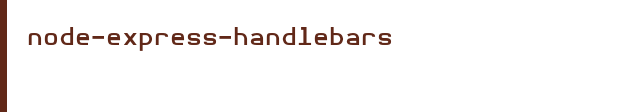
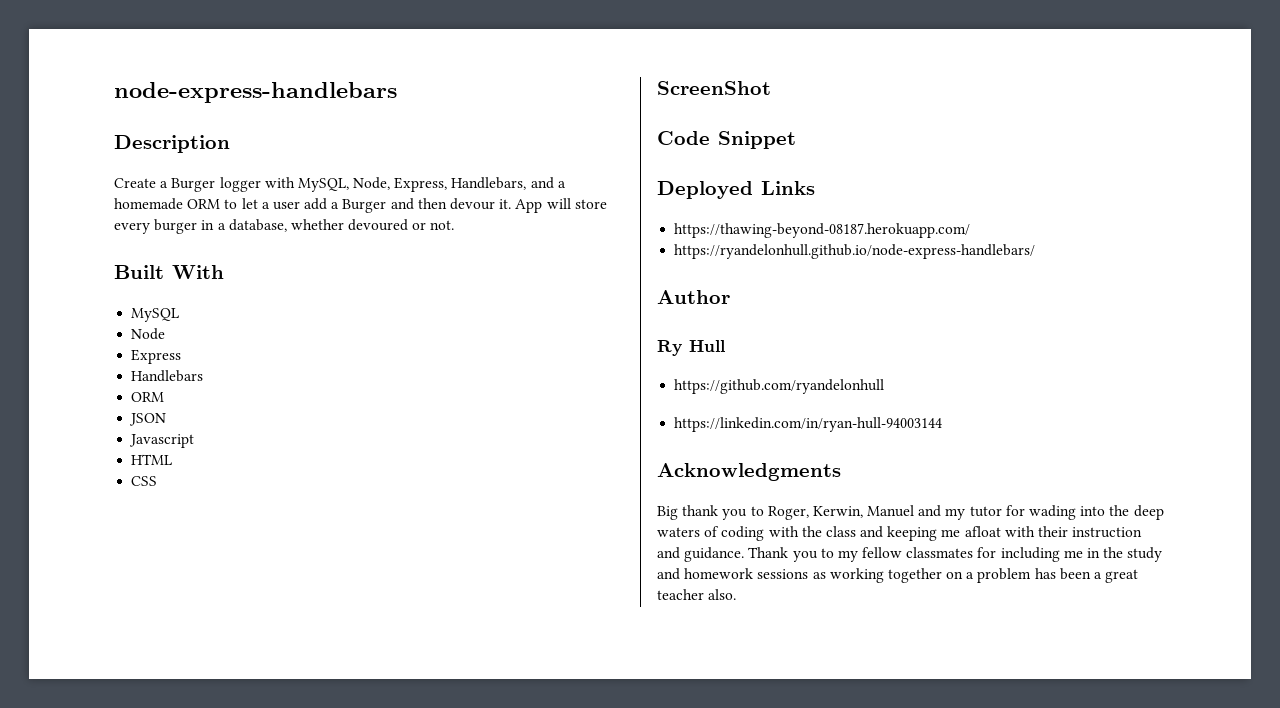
(393, 39) none -> [114,135,230,153] [114,177,566,192] [114,198,607,213] [114,219,455,234] [114,265,224,279] [131,308,180,322] [131,328,166,340] [131,349,182,364] [131,370,204,382] [131,392,165,402] [129,413,167,426] [129,434,195,448] [131,454,173,465] [131,476,158,486] [657,81,771,95] [657,131,796,149] [657,181,815,199] [674,223,971,238] [674,244,1036,259] [657,290,730,304] [657,340,725,356] [674,379,885,394] [674,417,943,432] [657,463,841,481] [657,505,1164,520] [657,526,1143,541] [657,547,1163,562] [657,568,1139,583] [657,589,737,600] // Description // Create a Burger logger with MySQL, Node, Express, Handlebars, and a homemade ORM to let a user add a Burger and then devour it. App will store every burger in a database, whether devoured or not. // Built With // MySQL // Node // Express // Handlebars // ORM // JSON // Javascript // HTML // CSS // ScreenShot // Code Snippet // Deployed Links // https://thawing-beyond-08187.herokuapp.com/ // https://ryandelonhull.github.io/node-express-handlebars/ // Author // Ry Hull // https://github.com/ryandelonhull // https://linkedin.com/in/ryan-hull-94003144 // Acknowledgments // Big thank you to Roger, Kerwin, Manuel and my tutor for wading into the deep waters of coding with the class and keeping me afloat with their instruction and guidance. Thank you to my fellow classmates for including me in the study and homework sessions as working together on a problem has been a great teacher also.

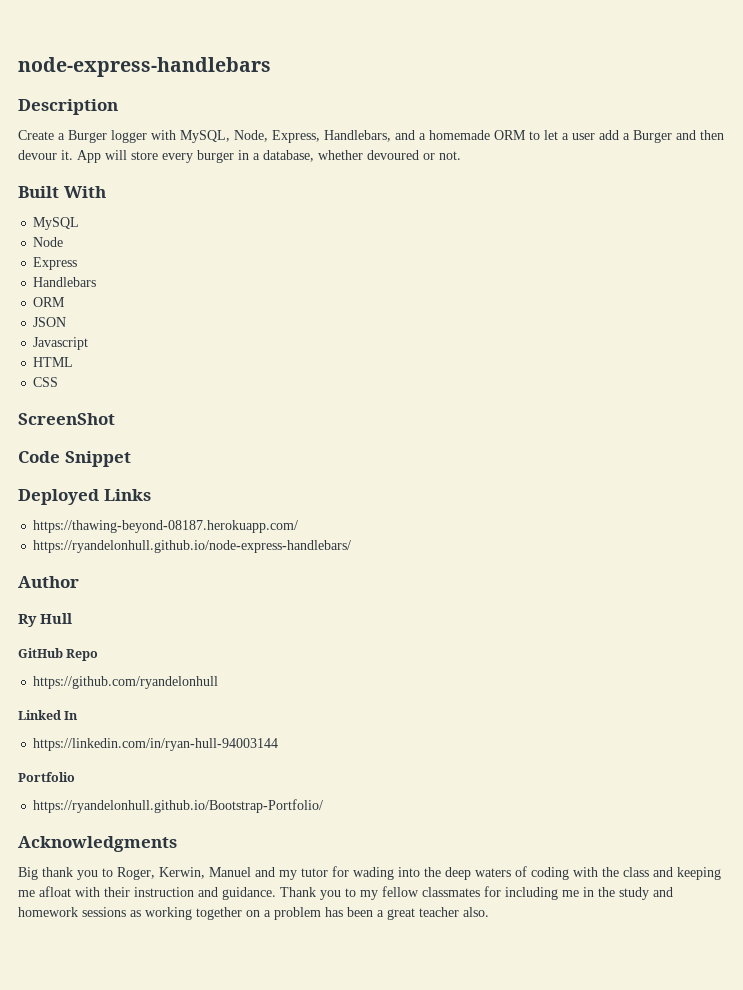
(725, 346) none -> [18,648,99,661] // GitHub Repo
(885, 386) none -> [18,710,79,720] // Linked In
(943, 424) none -> [18,772,75,782] [33,799,324,813] // Portfolio // https://ryandelonhull.github.io/Bootstrap-Portfolio/

